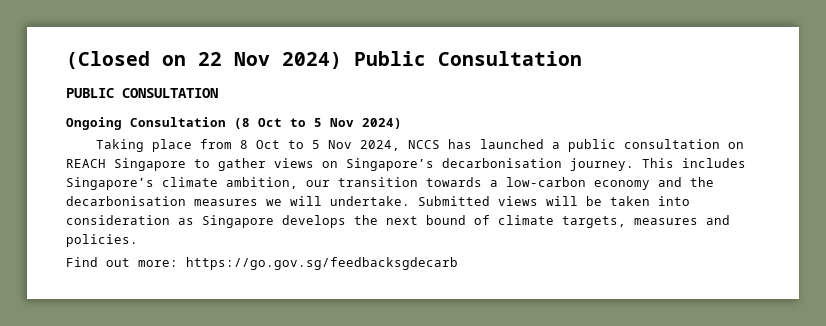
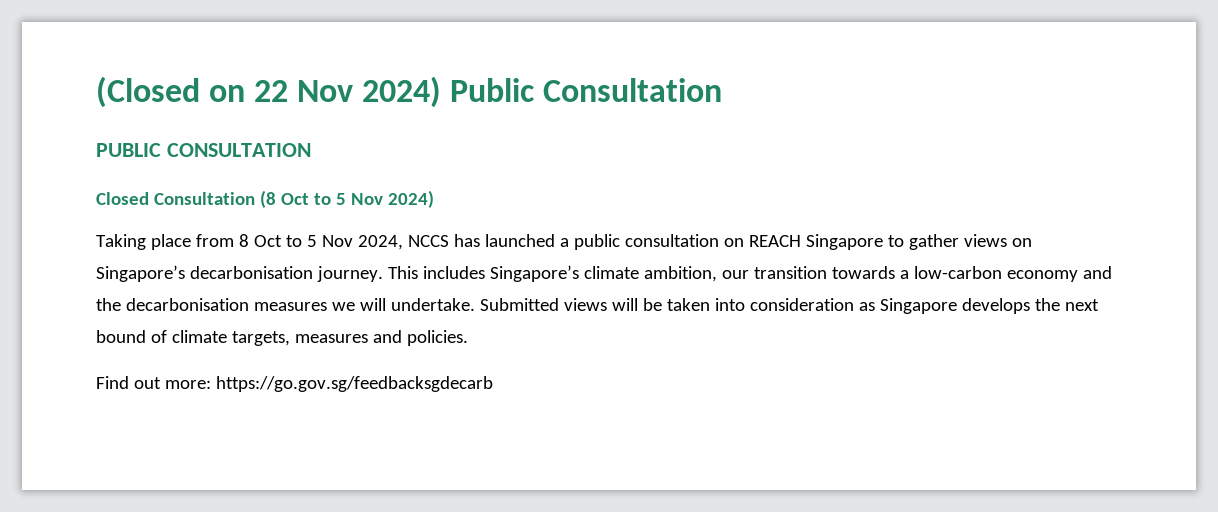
[66,117,122,130] Ongoing -> [96,192,149,205] Closed

